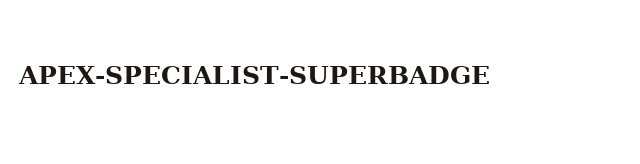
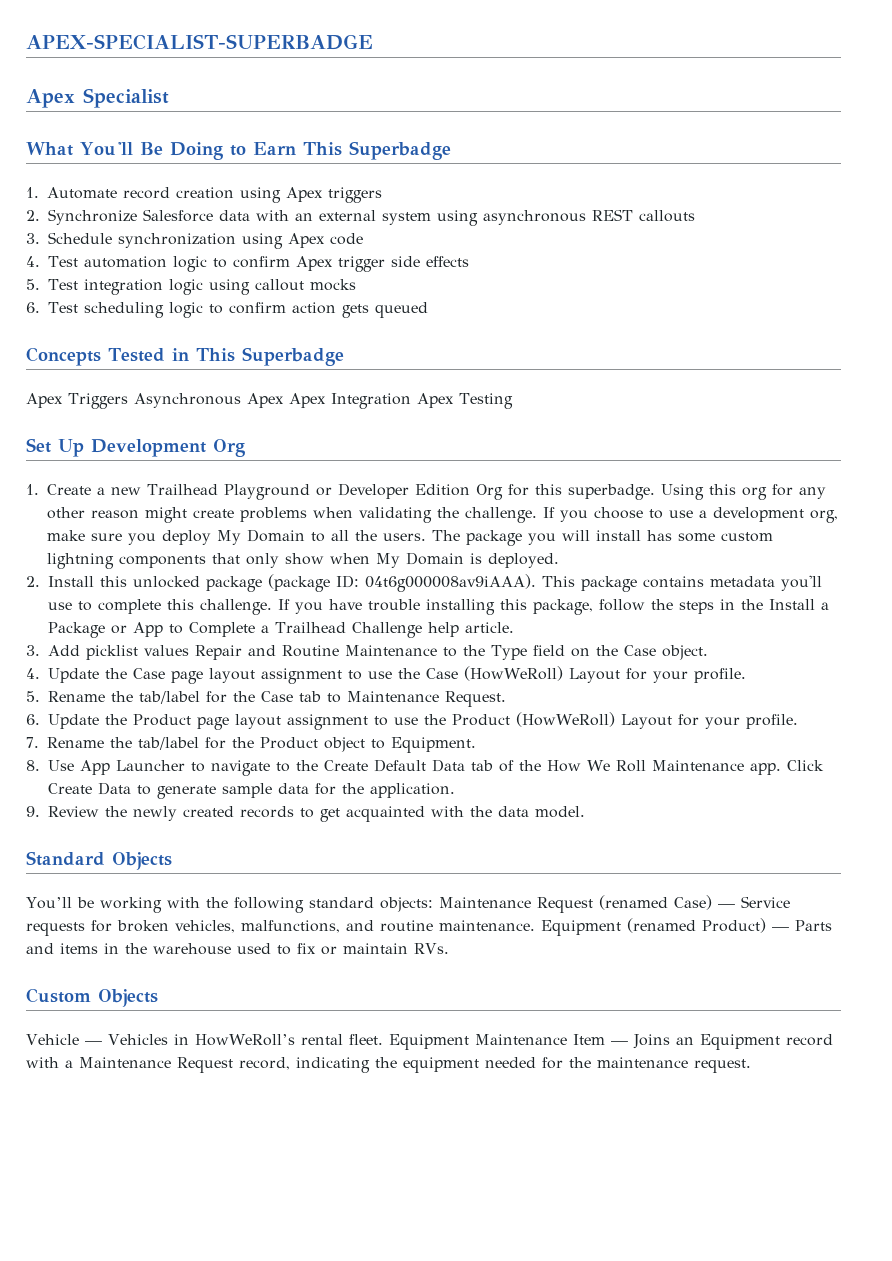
(490, 75) none -> [26,88,169,108] [26,141,451,160] [26,187,382,203] [26,209,695,226] [26,232,363,249] [26,256,469,272] [26,279,356,295] [26,302,428,318] [26,347,344,366] [26,393,513,409] [26,438,245,457] [26,483,826,500] [47,507,838,523] [47,529,773,546] [47,552,559,569] [26,574,822,592] [48,599,829,615] [48,622,514,638] [26,645,708,660] [26,666,746,684] [26,691,506,707] [26,712,798,730] [26,737,476,753] [26,759,824,776] [48,782,455,799] [26,806,585,822] [26,851,172,870] [26,895,790,913] [26,918,832,936] [26,943,449,955] [26,988,158,1007] [26,1034,833,1050] [26,1057,751,1073] // Apex Specialist // What You'll Be Doing to Earn This Superbadge // 1. Automate record creation using Apex triggers // 2. Synchronize Salesforce data with an external system using asynchronous REST callouts // 3. Schedule synchronization using Apex code // 4. Test automation logic to confirm Apex trigger side effects // 5. Test integration logic using callout mocks // 6. Test scheduling logic to confirm action gets queued // Concepts Tested in This Superbadge // Apex Triggers Asynchronous Apex Apex Integration Apex Testing // Set Up Development Org // 1. Create a new Trailhead Playground or Developer Edition Org for this superbadge. Using this org for any other reason might create problems when validating the challenge. If you choose to use a development org, make sure you deploy My Domain to all the users. The package you will install has some custom lightning components that only show when My Domain is deployed. // 2. Install this unlocked package (package ID: 04t6g000008av9iAAA). This package contains metadata you'll use to complete this challenge. If you have trouble installing this package, follow the steps in the Install a Package or App to Complete a Trailhead Challenge help article. // 3. Add picklist values Repair and Routine Maintenance to the Type field on the Case object. // 4. Update the Case page layout assignment to use the Case (HowWeRoll) Layout for your profile. // 5. Rename the tab/label for the Case tab to Maintenance Request. // 6. Update the Product page layout assignment to use the Product (HowWeRoll) Layout for your profile. // 7. Rename the tab/label for the Product object to Equipment. // 8. Use App Launcher to navigate to the Create Default Data tab of the How We Roll Maintenance app. Click Create Data to generate sample data for the application. // 9. Review the newly created records to get acquainted with the data model. // Standard Objects // You’ll be working with the following standard objects: Maintenance Request (renamed Case) — Service requests for broken vehicles, malfunctions, and routine maintenance. Equipment (renamed Product) — Parts and items in the warehouse used to fix or maintain RVs. // Custom Objects // Vehicle — Vehicles in HowWeRoll’s rental fleet. Equipment Maintenance Item — Joins an Equipment record with a Maintenance Request record, indicating the equipment needed for the maintenance request.

